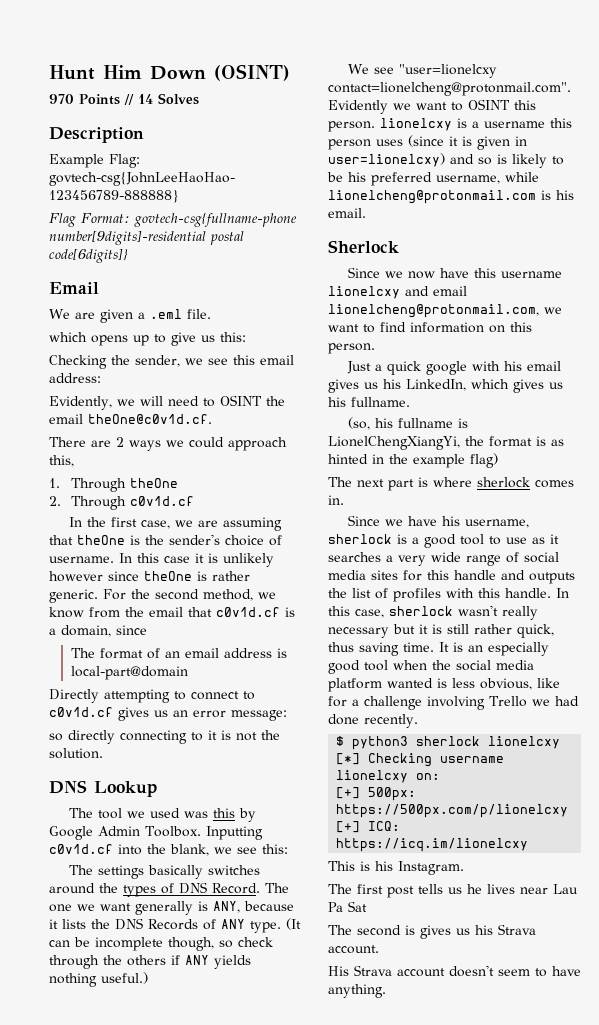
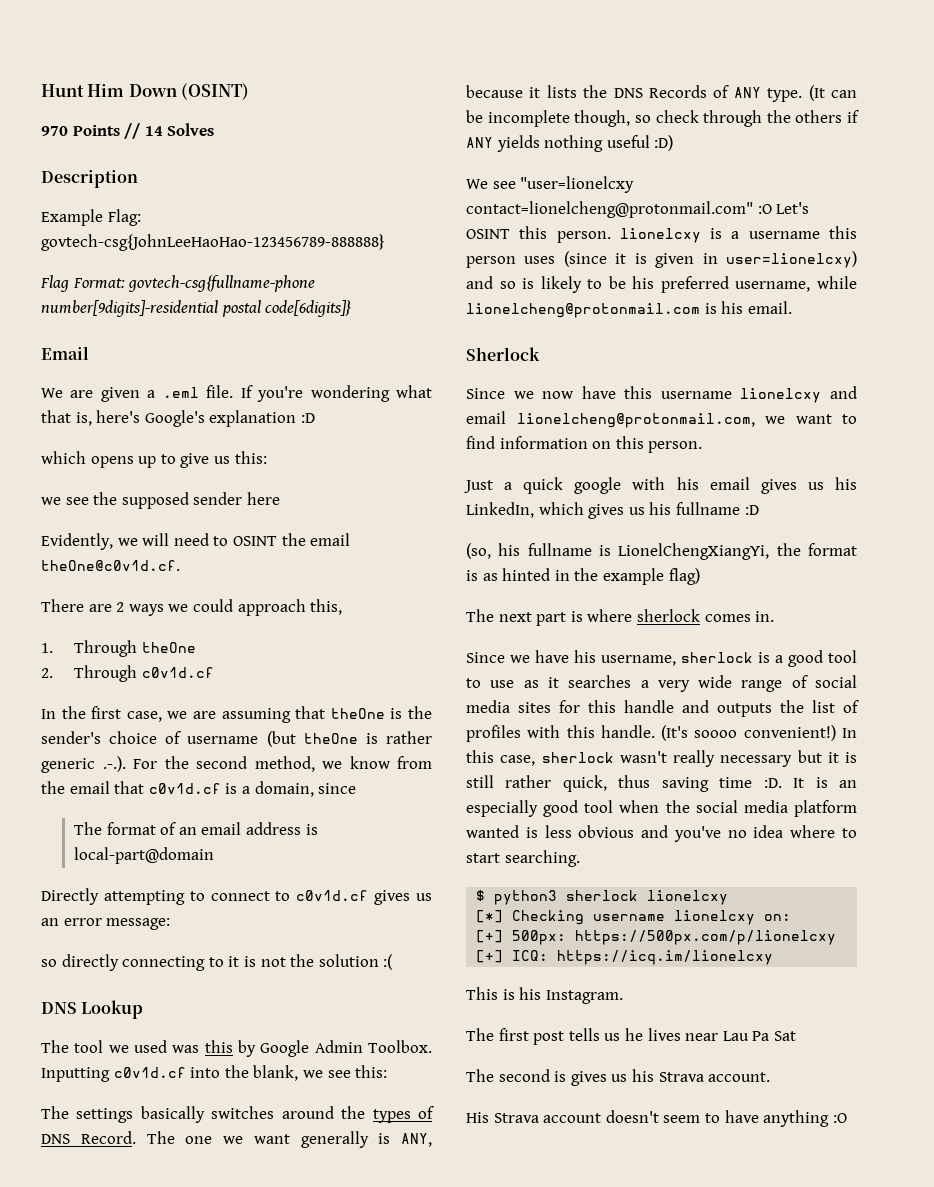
(211, 314) none -> [240,385,433,402] [41,410,315,427] If you're wondering what that is, here's Google's explanation :D
[49,355,294,369] [49,373,101,383] Checking the sender, we see this email address: -> [41,492,280,509] we see the supposed sender here
[49,553,274,567] [49,571,139,582] username. In this case it is unlikely however since -> [187,731,296,747] username (but
[49,589,98,603] generic. -> [41,756,126,773] generic .-.).
[49,748,103,759] solution. -> [318,954,394,970] solution :(
[101,972,148,984] useful.) -> [606,135,674,151] useful :D)
[328,82,571,96] [328,100,463,114] contact=lionelcheng@protonmail.com". Evidently we want to -> [466,201,810,218] contact=lionelcheng@protonmail.com" :O Let's
[351,397,410,407] fullname. -> [675,502,759,515] fullname :D
(551, 593) none -> [661,725,836,741] (It's soooo convenient!)
[403,642,434,652] time. -> [719,777,782,788] time :D.
[480,678,560,690] [328,696,579,710] [328,714,418,728] obvious, like for a challenge involving Trello we had done recently. -> [578,825,857,842] [466,850,580,867] obvious and you've no idea where to start searching.
[328,984,386,998] anything. -> [763,1110,847,1127] anything :O

